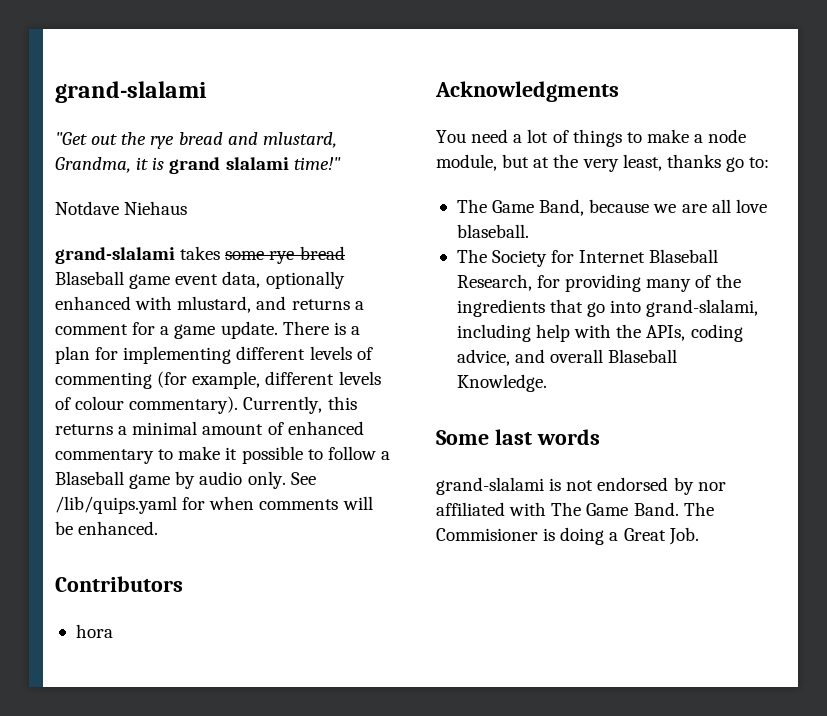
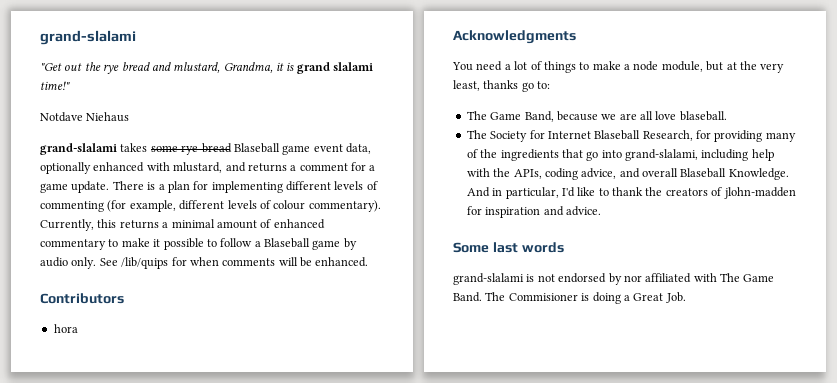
[55,496,177,514] /lib/quips.yaml -> [121,257,169,269] /lib/quips
(547, 383) none -> [466,187,796,199] [466,206,601,218] And in particular, I'd like to thank the creators of jlohn-madden for inspiration and advice.

